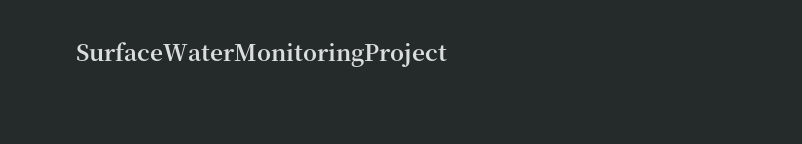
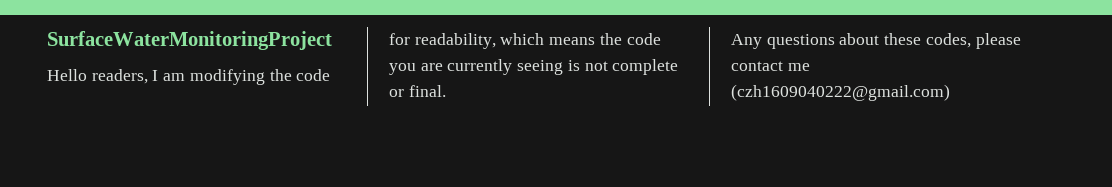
(447, 54) none -> [47,69,331,85] [389,33,661,49] [389,59,679,75] [389,85,446,97] [731,33,1021,49] [731,61,810,71] [731,84,950,101] // Hello readers, I am modifying the code for readability, which means the code you are currently seeing is not complete or final. // Any questions about these codes, please contact me (czh1609040222@gmail.com)

